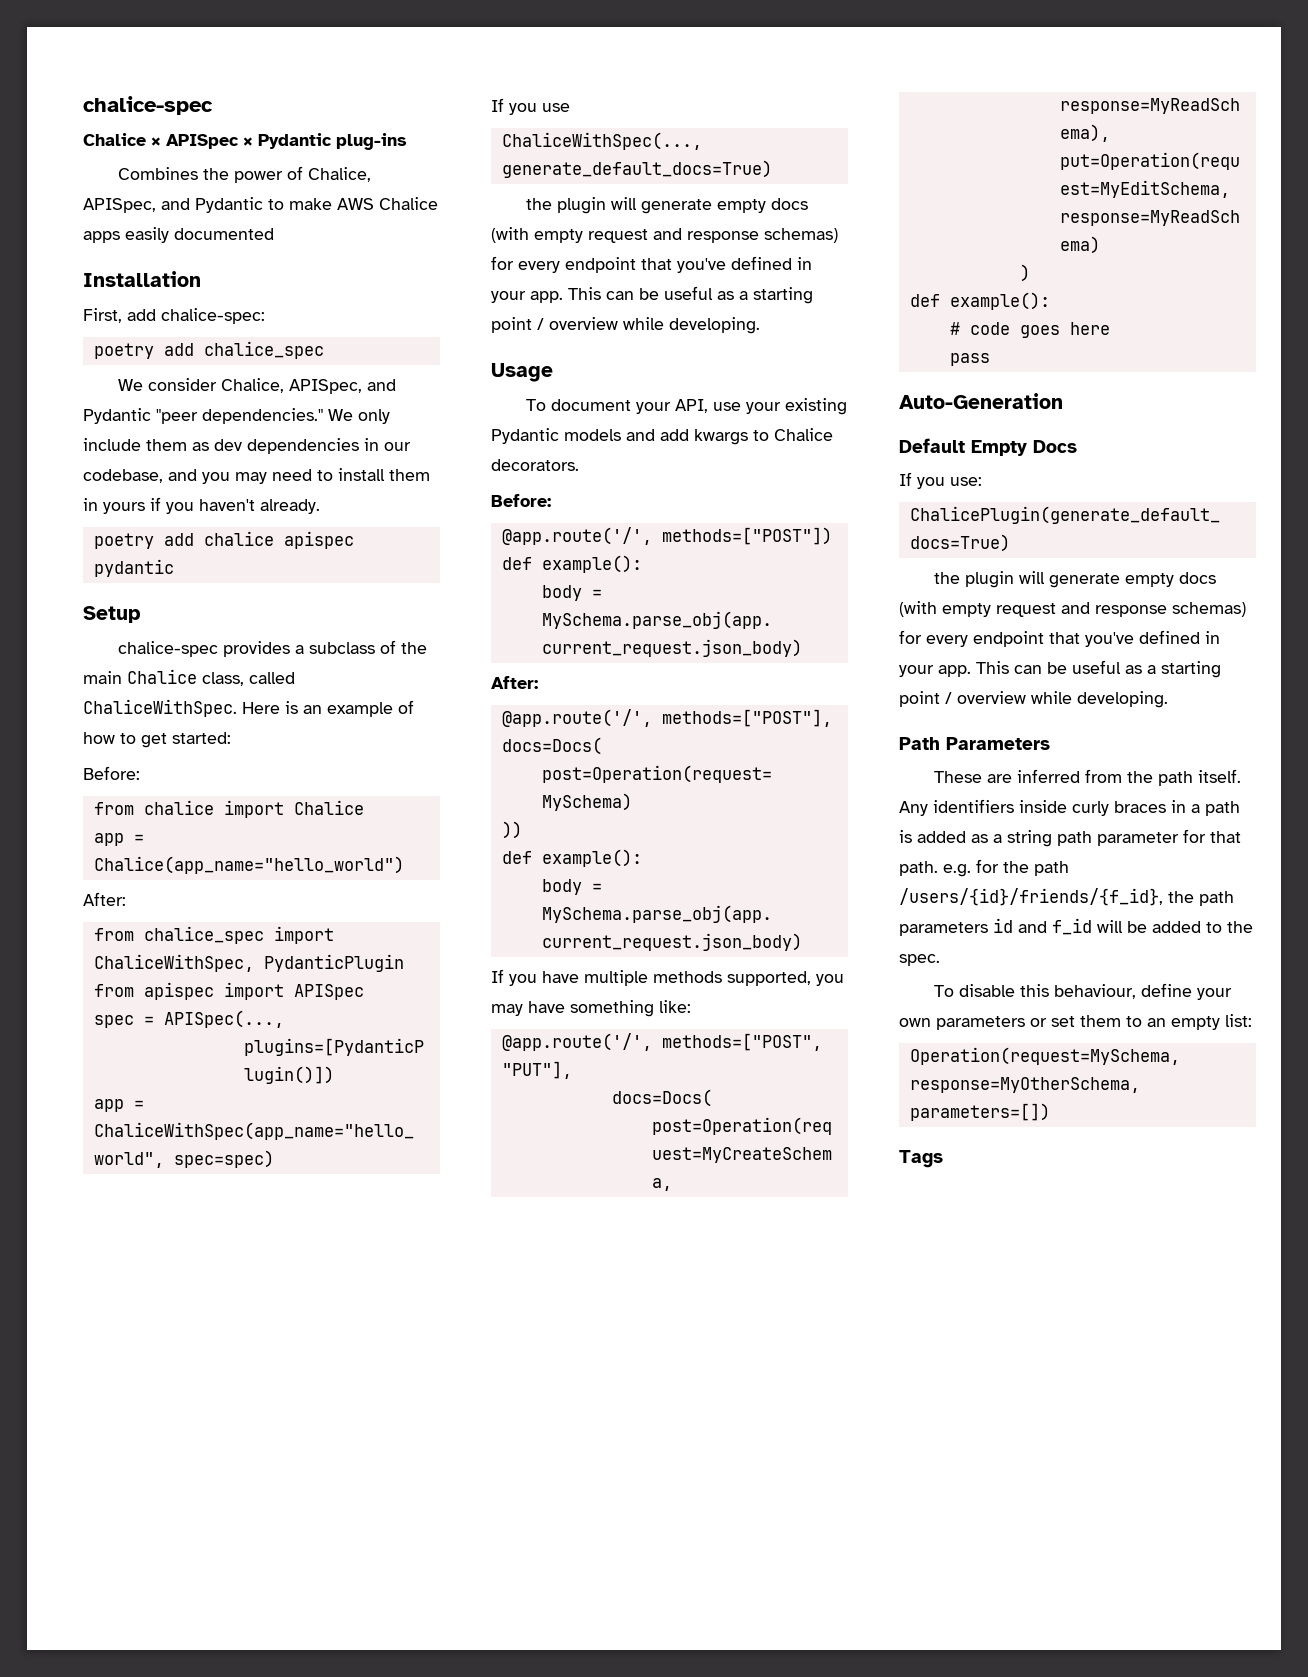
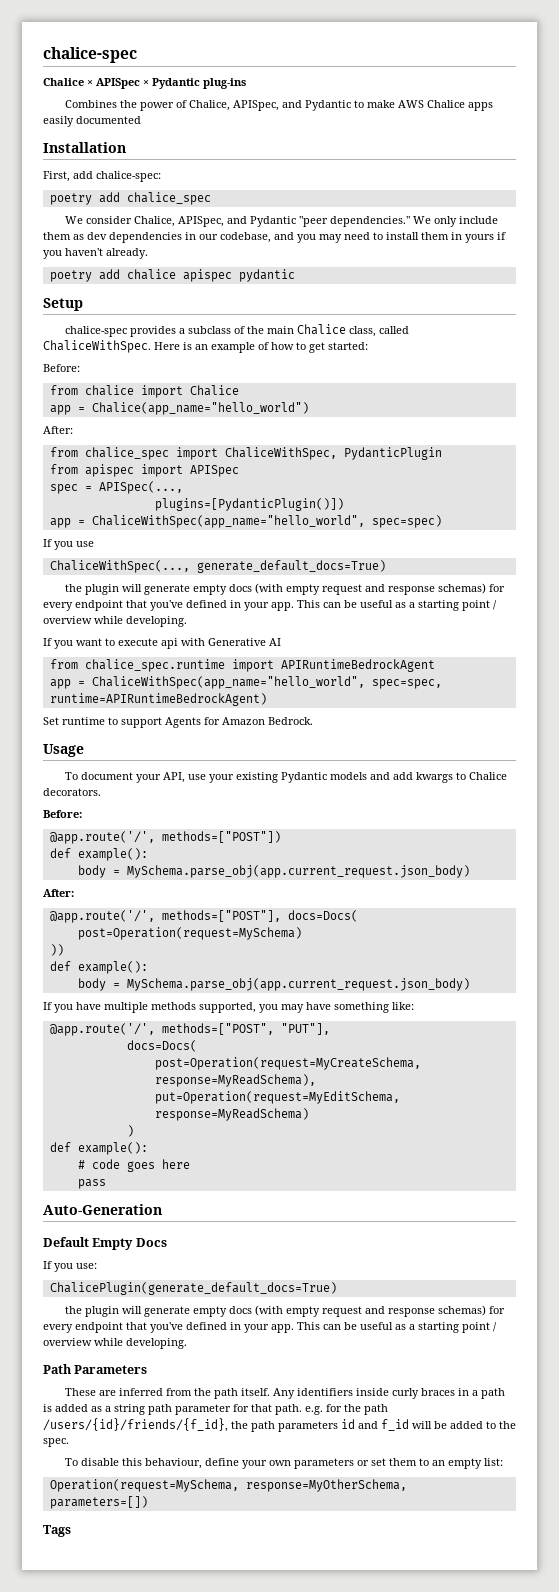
(760, 325) none -> [43,638,281,649] [49,659,435,672] [49,676,442,689] [49,693,267,706] [43,717,313,728] // If you want to execute api with Generative AI // from chalice_spec.runtime import APIRuntimeBedrockAgent // app = ChaliceWithSpec(app_name="hello_world", spec=spec, runtime=APIRuntimeBedrockAgent) // Set runtime to support Agents for Amazon Bedrock.

